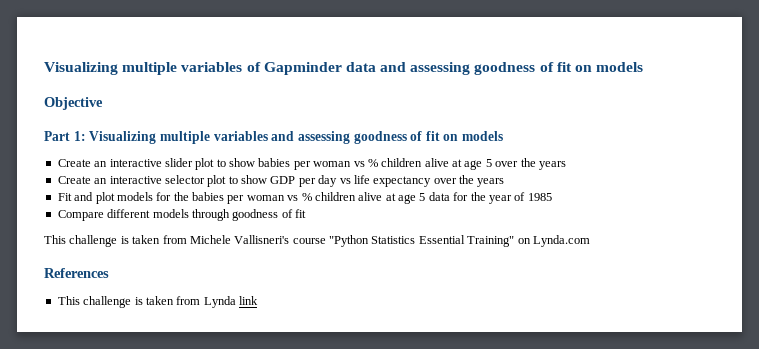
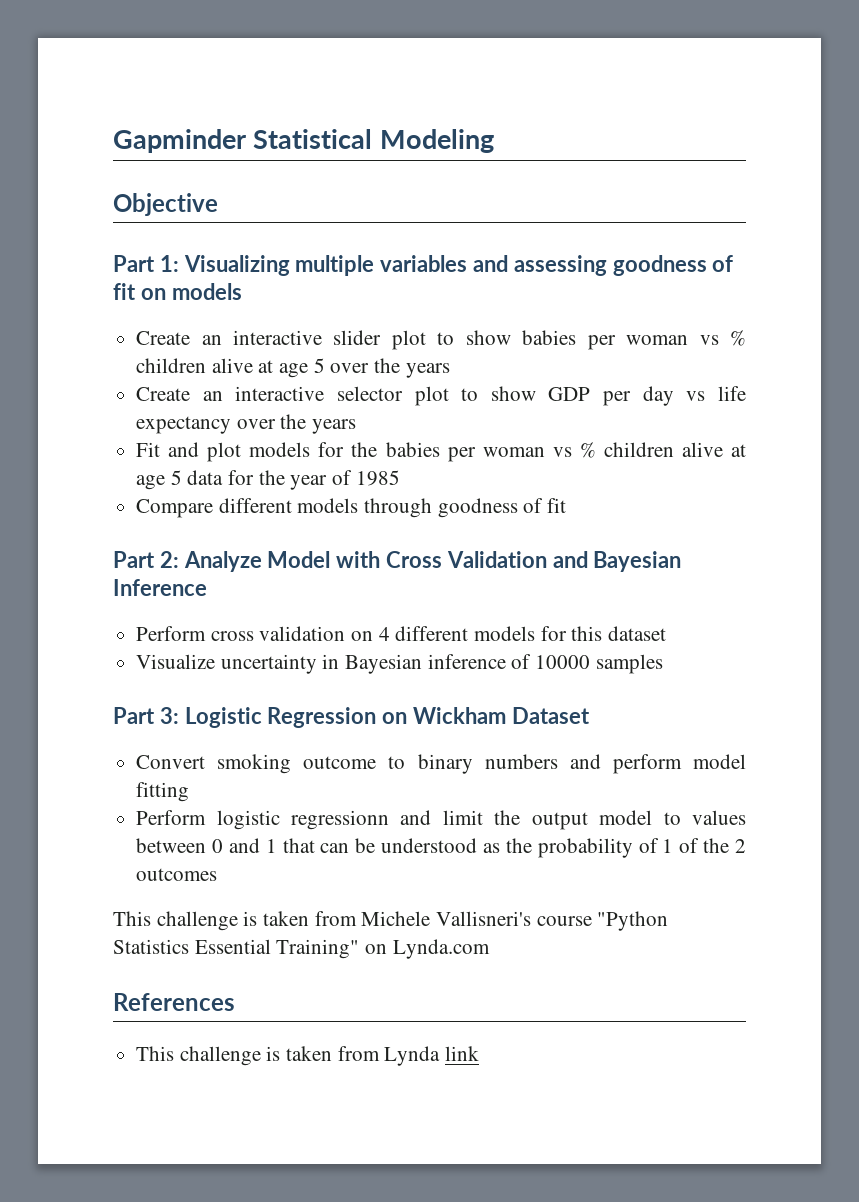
[44,62,644,75] Visualizing multiple variables of Gapminder data and assessing goodness of fit on models -> [113,129,494,153] Gapminder Statistical Modeling
(306, 213) none -> [113,551,682,572] [113,579,207,596] [136,626,667,641] [136,654,663,674] [113,707,590,728] [136,754,746,774] [136,782,190,802] [136,810,746,830] [136,838,747,858] [136,868,218,881] // Part 2: Analyze Model with Cross Validation and Bayesian Inference // Perform cross validation on 4 different models for this dataset // Visualize uncertainty in Bayesian inference of 10000 samples // Part 3: Logistic Regression on Wickham Dataset // Convert smoking outcome to binary numbers and perform model fitting // Perform logistic regressionn and limit the output model to values between 0 and 1 that can be understood as the probability of 1 of the 2 outcomes

